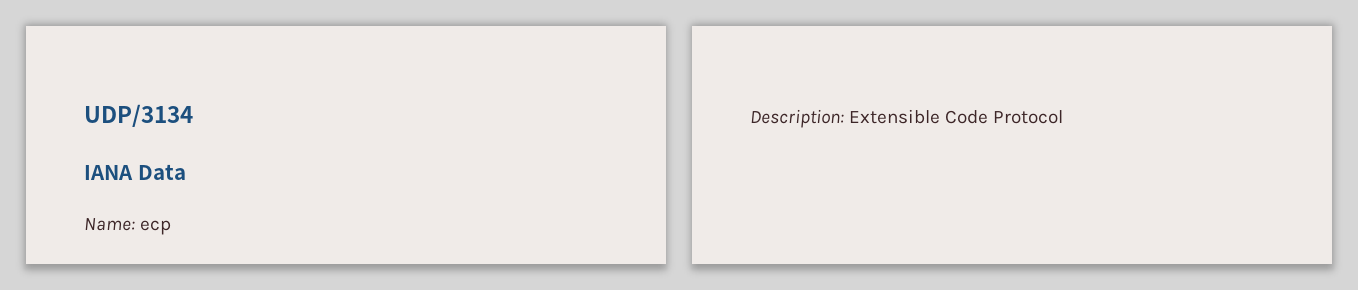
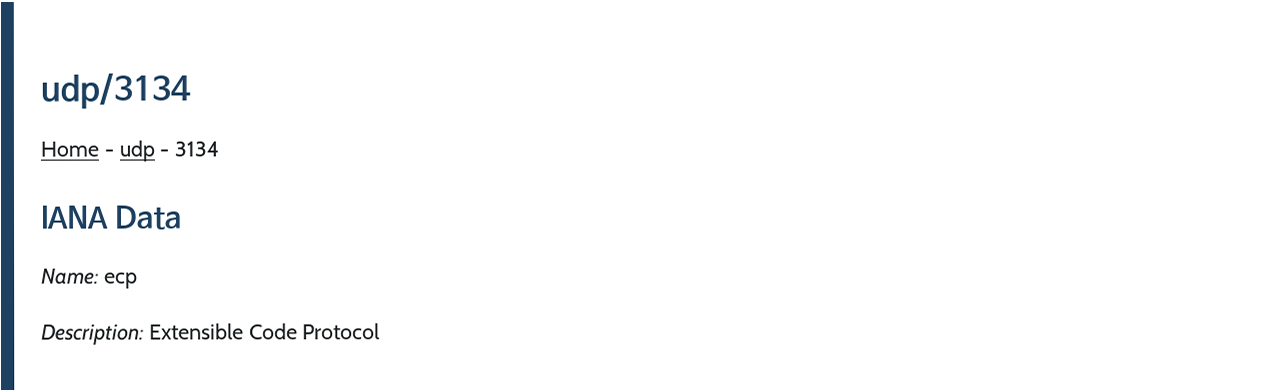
[84,104,193,127] UDP/3134 -> [40,72,191,109] [40,140,220,162] udp/3134 // Home - udp - 3134

